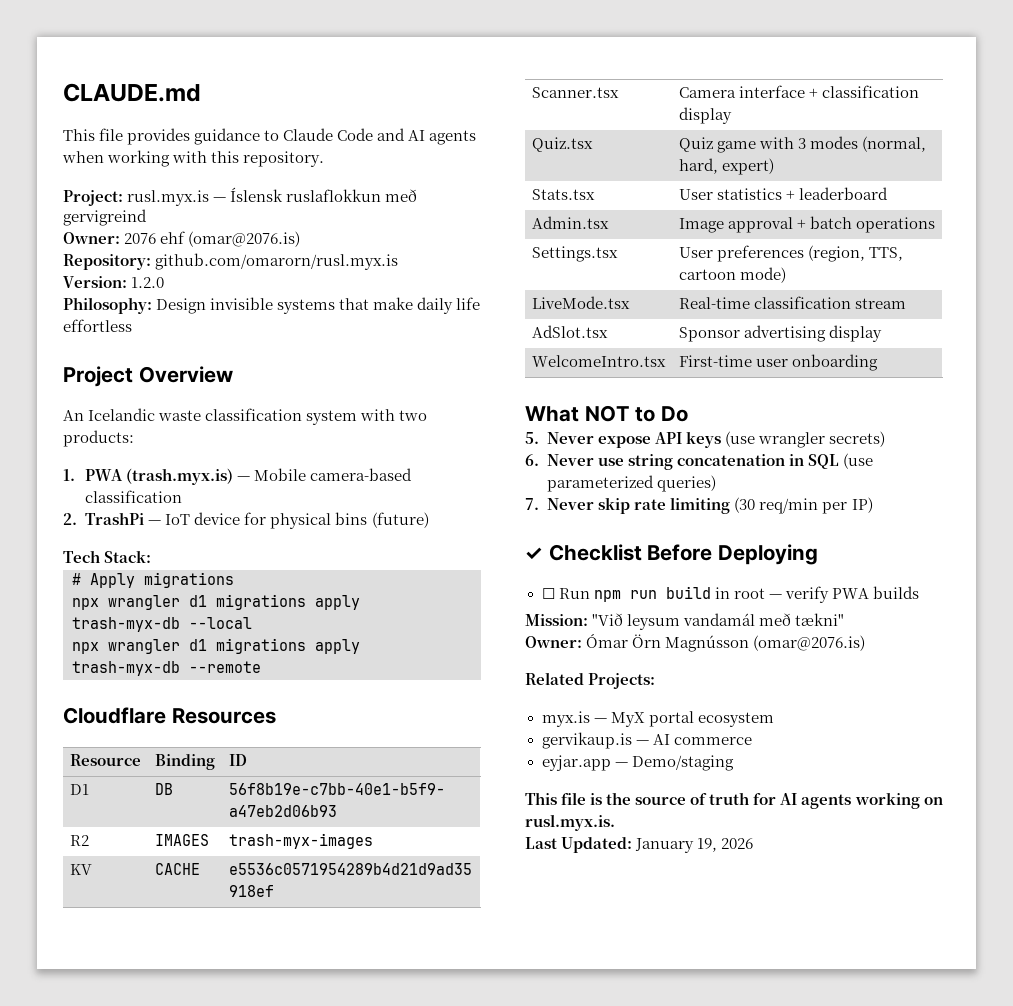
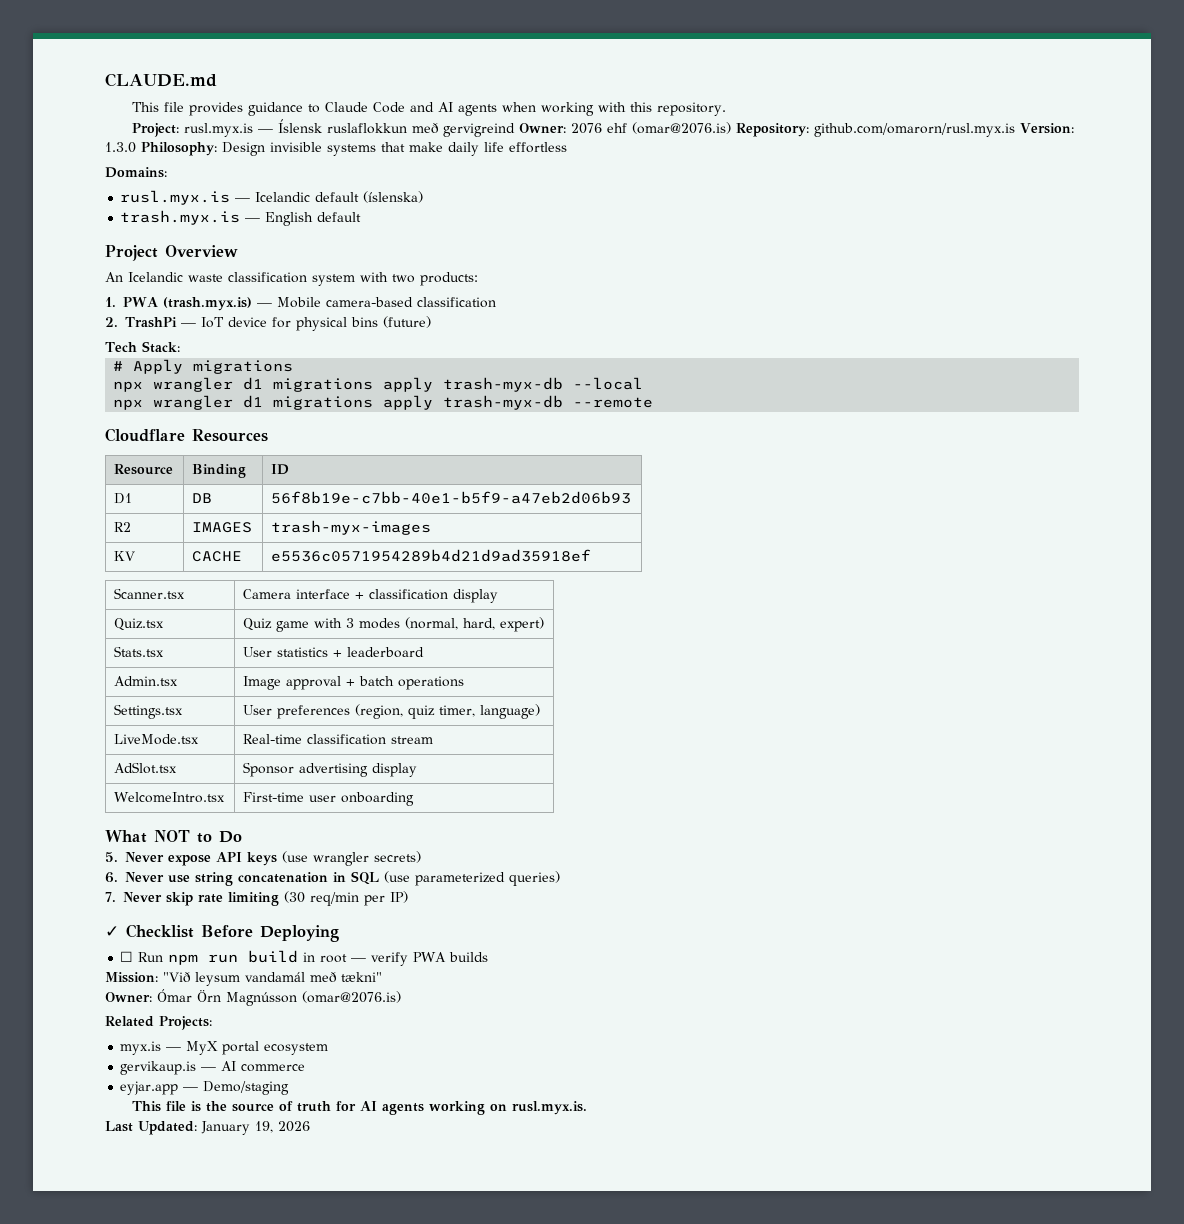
(147, 217) // -> (515, 130) none
(301, 239) // -> (731, 128) none
[63,276,165,288] // Version: 1.2.0 // -> [1019,123,1074,134] [105,142,136,153] Version: 1.3.0
(132, 325) none -> [105,167,167,178] [120,190,424,205] [120,210,362,226] // Domains: // rusl.myx.is — Icelandic default (íslenska) // trash.myx.is — English default
[868,247,903,261] [678,267,786,283] TTS, cartoon mode) -> [408,704,541,719] quiz timer, language)

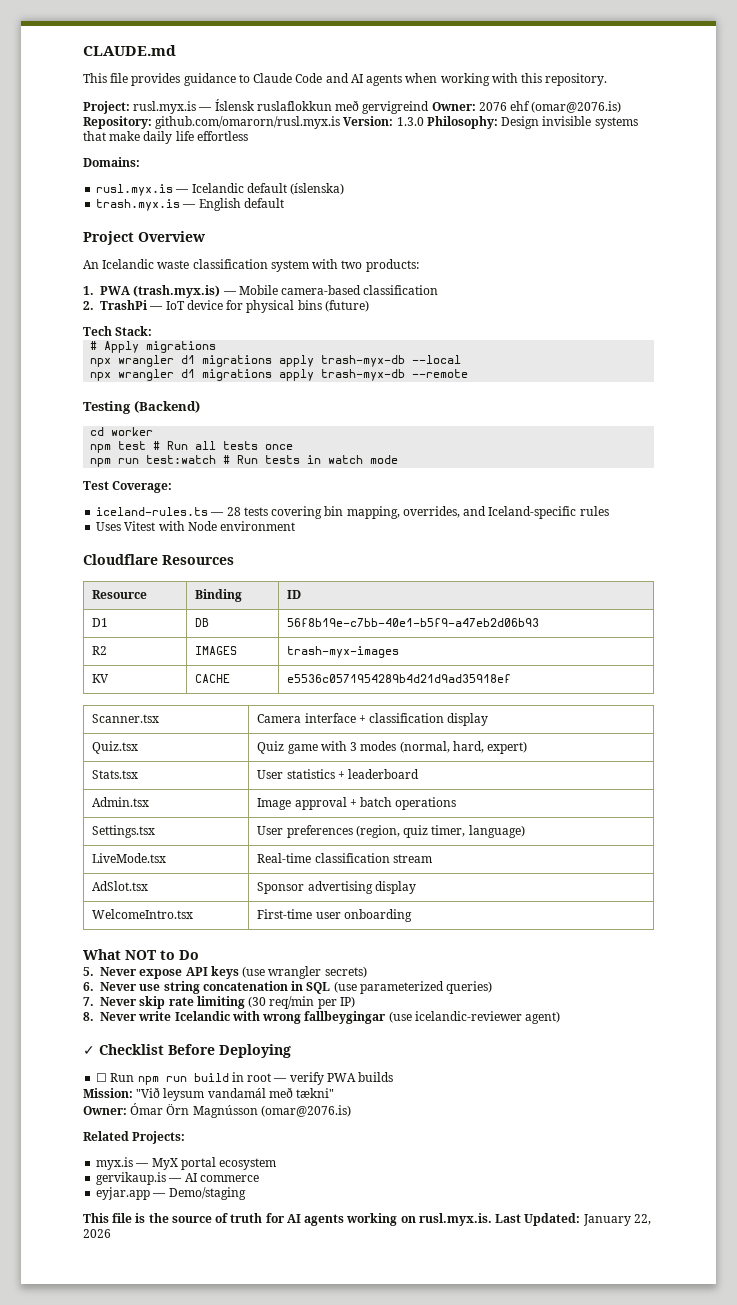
(654, 402) none -> [83,400,200,414] [90,427,154,436] [90,441,294,453] [90,455,399,467] [83,481,173,493] [96,506,609,519] [96,521,296,531] // Testing (Backend) // cd worker // npm test # Run all tests once // npm run test:watch # Run tests in watch mode // Test Coverage: // iceland-rules.ts — 28 tests covering bin mapping, overrides, and Iceland-specific rules // Uses Vitest with Node environment
(408, 897) none -> [83,1011,561,1024] // 8. Never write Icelandic with wrong fallbeygingar (use icelandic-reviewer agent)
(587, 1108) // -> (492, 1219) none
[255,1121,273,1133] 19, -> [633,1214,651,1225] 22,

